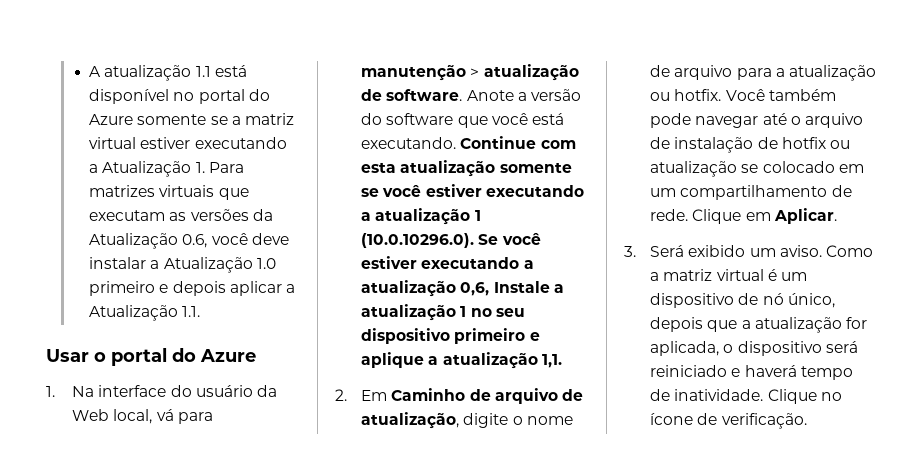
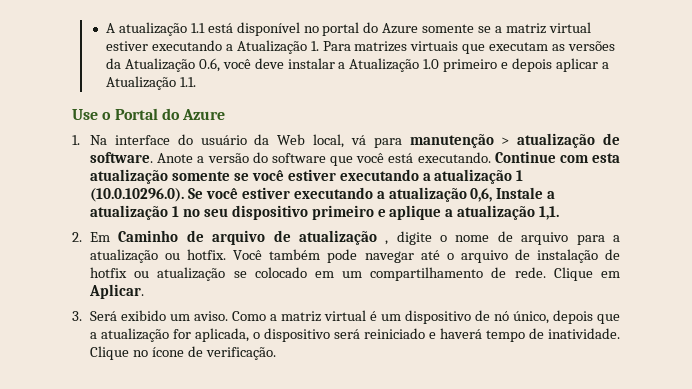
[46,348,167,366] Usar o portal -> [72,108,158,120] Use o Portal
[361,412,460,429] atualização, -> [298,230,389,245] atualização ,

